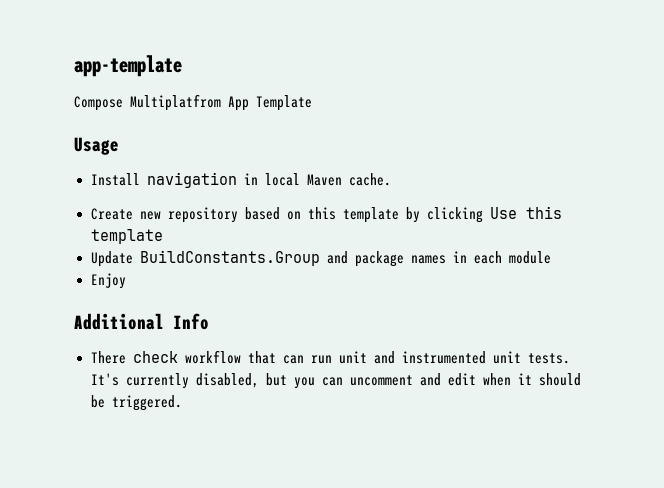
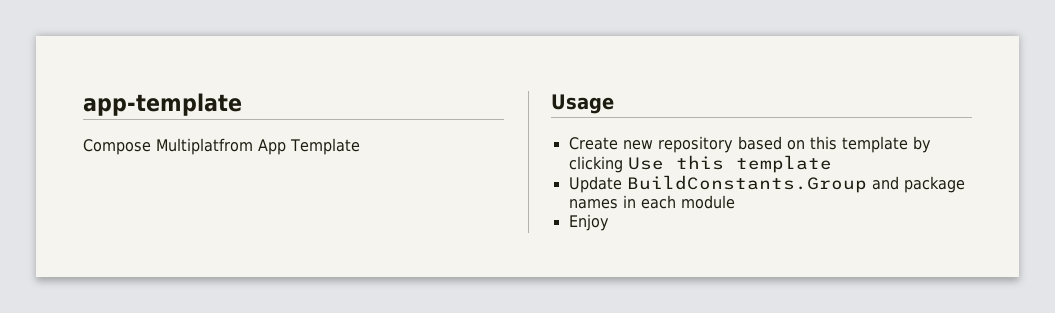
[90,172,391,188] // Install navigation in local Maven cache. -> (614, 104) none
[74,313,209,330] [90,350,570,364] [90,373,581,389] [90,395,182,411] // Additional Info // There check workflow that can run unit and instrumented unit tests. It's currently disabled, but you can uncomment and edit when it should be triggered. -> (609, 222) none

